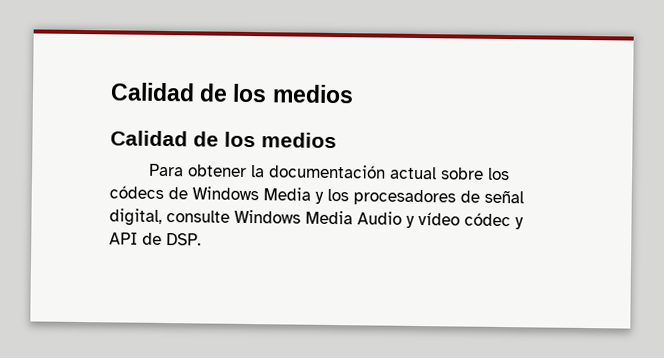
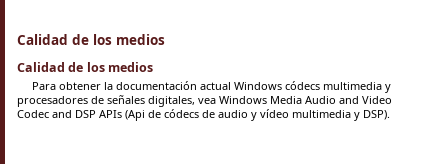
[440,167,510,181] [109,185,524,206] [109,208,524,230] [109,232,201,246] sobre los códecs de Windows Media y los procesadores de señal digital, consulte Windows Media Audio y vídeo códec y API de DSP. -> [233,81,391,93] [17,95,392,107] [17,109,390,121] Windows códecs multimedia y procesadores de señales digitales, vea Windows Media Audio and Video Codec and DSP APIs (Api de códecs de audio y vídeo multimedia y DSP).

